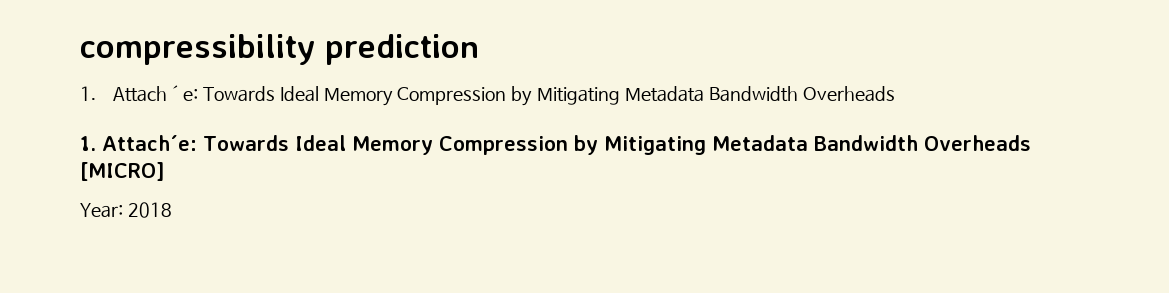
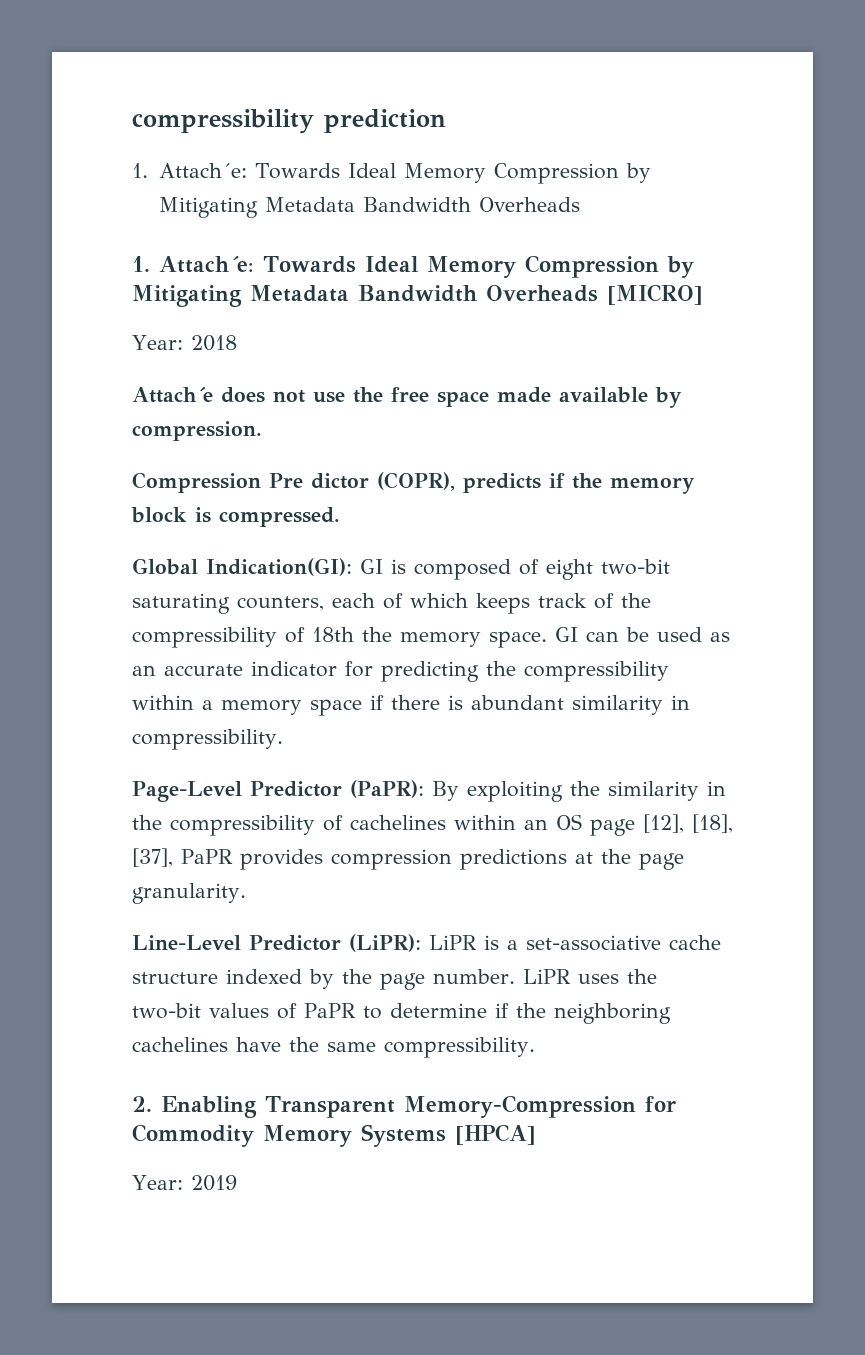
(172, 210) none -> [132,387,682,408] [132,421,262,441] [132,472,695,494] [131,507,340,527] [132,558,670,580] [132,593,651,614] [132,627,730,648] [132,661,669,682] [132,695,690,716] [132,729,283,750] [132,780,726,802] [132,814,733,836] [132,848,684,870] [132,883,246,904] [132,934,721,952] [132,969,657,990] [132,1003,671,1024] [132,1037,535,1058] [132,1095,676,1118] [132,1124,536,1147] [132,1175,237,1191] // Attach´e does not use the free space made available by compression. // Compression Pre dictor (COPR), predicts if the memory block is compressed. // Global Indication(GI): GI is composed of eight two-bit saturating counters, each of which keeps track of the compressibility of 18th the memory space. GI can be used as an accurate indicator for predicting the compressibility within a memory space if there is abundant similarity in compressibility. // Page-Level Predictor (PaPR): By exploiting the similarity in the compressibility of cachelines within an OS page [12], [18], [37], PaPR provides compression predictions at the page granularity. // Line-Level Predictor (LiPR): LiPR is a set-associative cache structure indexed by the page number. LiPR uses the two-bit values of PaPR to determine if the neighboring cachelines have the same compressibility. // 2. Enabling Transparent Memory-Compression for Commodity Memory Systems [HPCA] // Year: 2019

